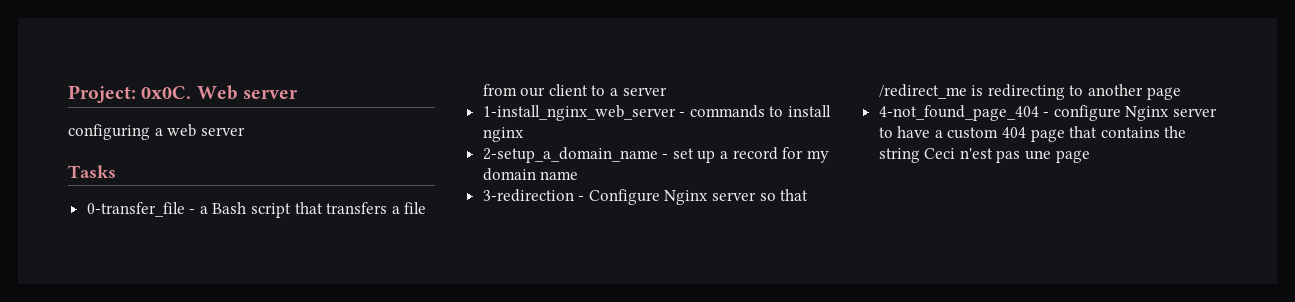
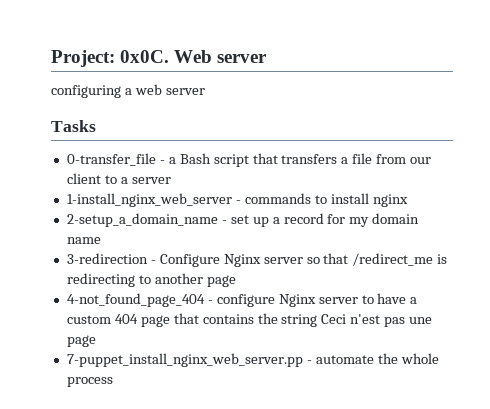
(1090, 156) none -> [66,353,439,367] [66,377,113,387] // 7-puppet_install_nginx_web_server.pp - automate the whole process

